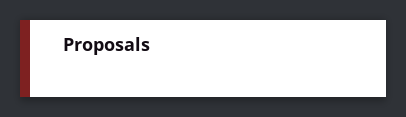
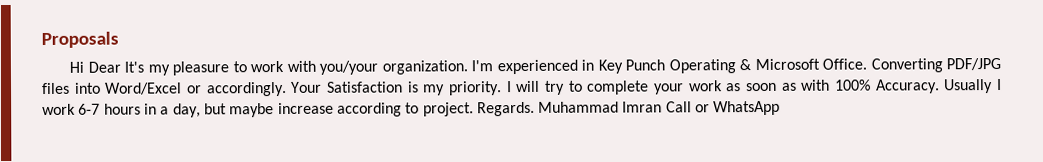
(150, 46) none -> [68,57,1002,76] [42,78,1002,97] [42,100,781,118] // Hi Dear It's my pleasure to work with you/your organization. I'm experienced in Key Punch Operating & Microsoft Office. Converting PDF/JPG files into Word/Excel or accordingly. Your Satisfaction is my priority. I will try to complete your work as soon as with 100% Accuracy. Usually I work 6-7 hours in a day, but maybe increase according to project. Regards. Muhammad Imran Call or WhatsApp

